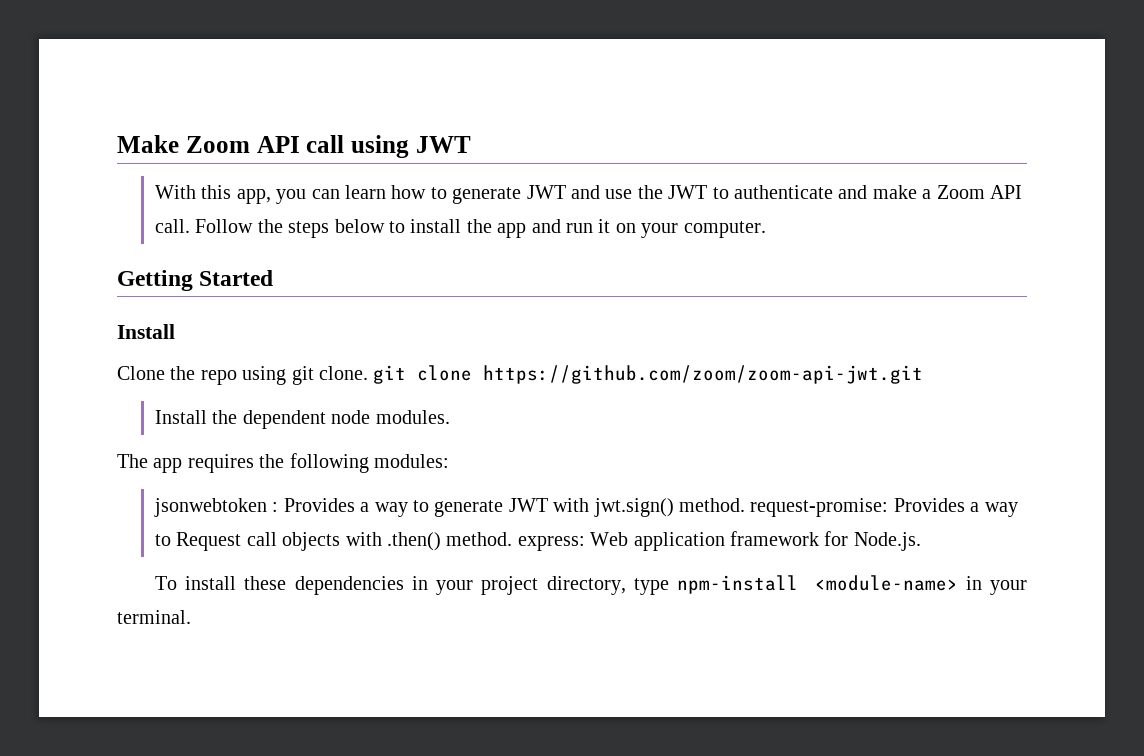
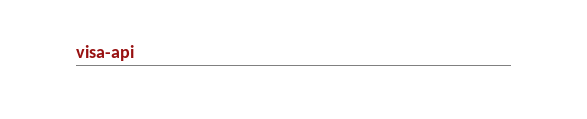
[117,135,471,158] [154,185,1022,204] [154,219,766,238] [117,270,274,291] [117,324,175,339] [117,365,924,385] [154,410,450,429] [117,453,449,473] [153,498,1018,517] [154,531,921,551] [155,575,1027,595] [117,610,191,624] Make Zoom API call using JWT // With this app, you can learn how to generate JWT and use the JWT to authenticate and make a Zoom API call. Follow the steps below to install the app and run it on your computer. // Getting Started // Install // Clone the repo using git clone. git clone https://github.com/zoom/zoom-api-jwt.git // Install the dependent node modules. // The app requires the following modules: // jsonwebtoken : Provides a way to generate JWT with jwt.sign() method. request-promise: Provides a way to Request call objects with .then() method. express: Web application framework for Node.js. // To install these dependencies in your project directory, type npm-install <module-name> in your terminal. -> [76,45,134,61] visa-api

